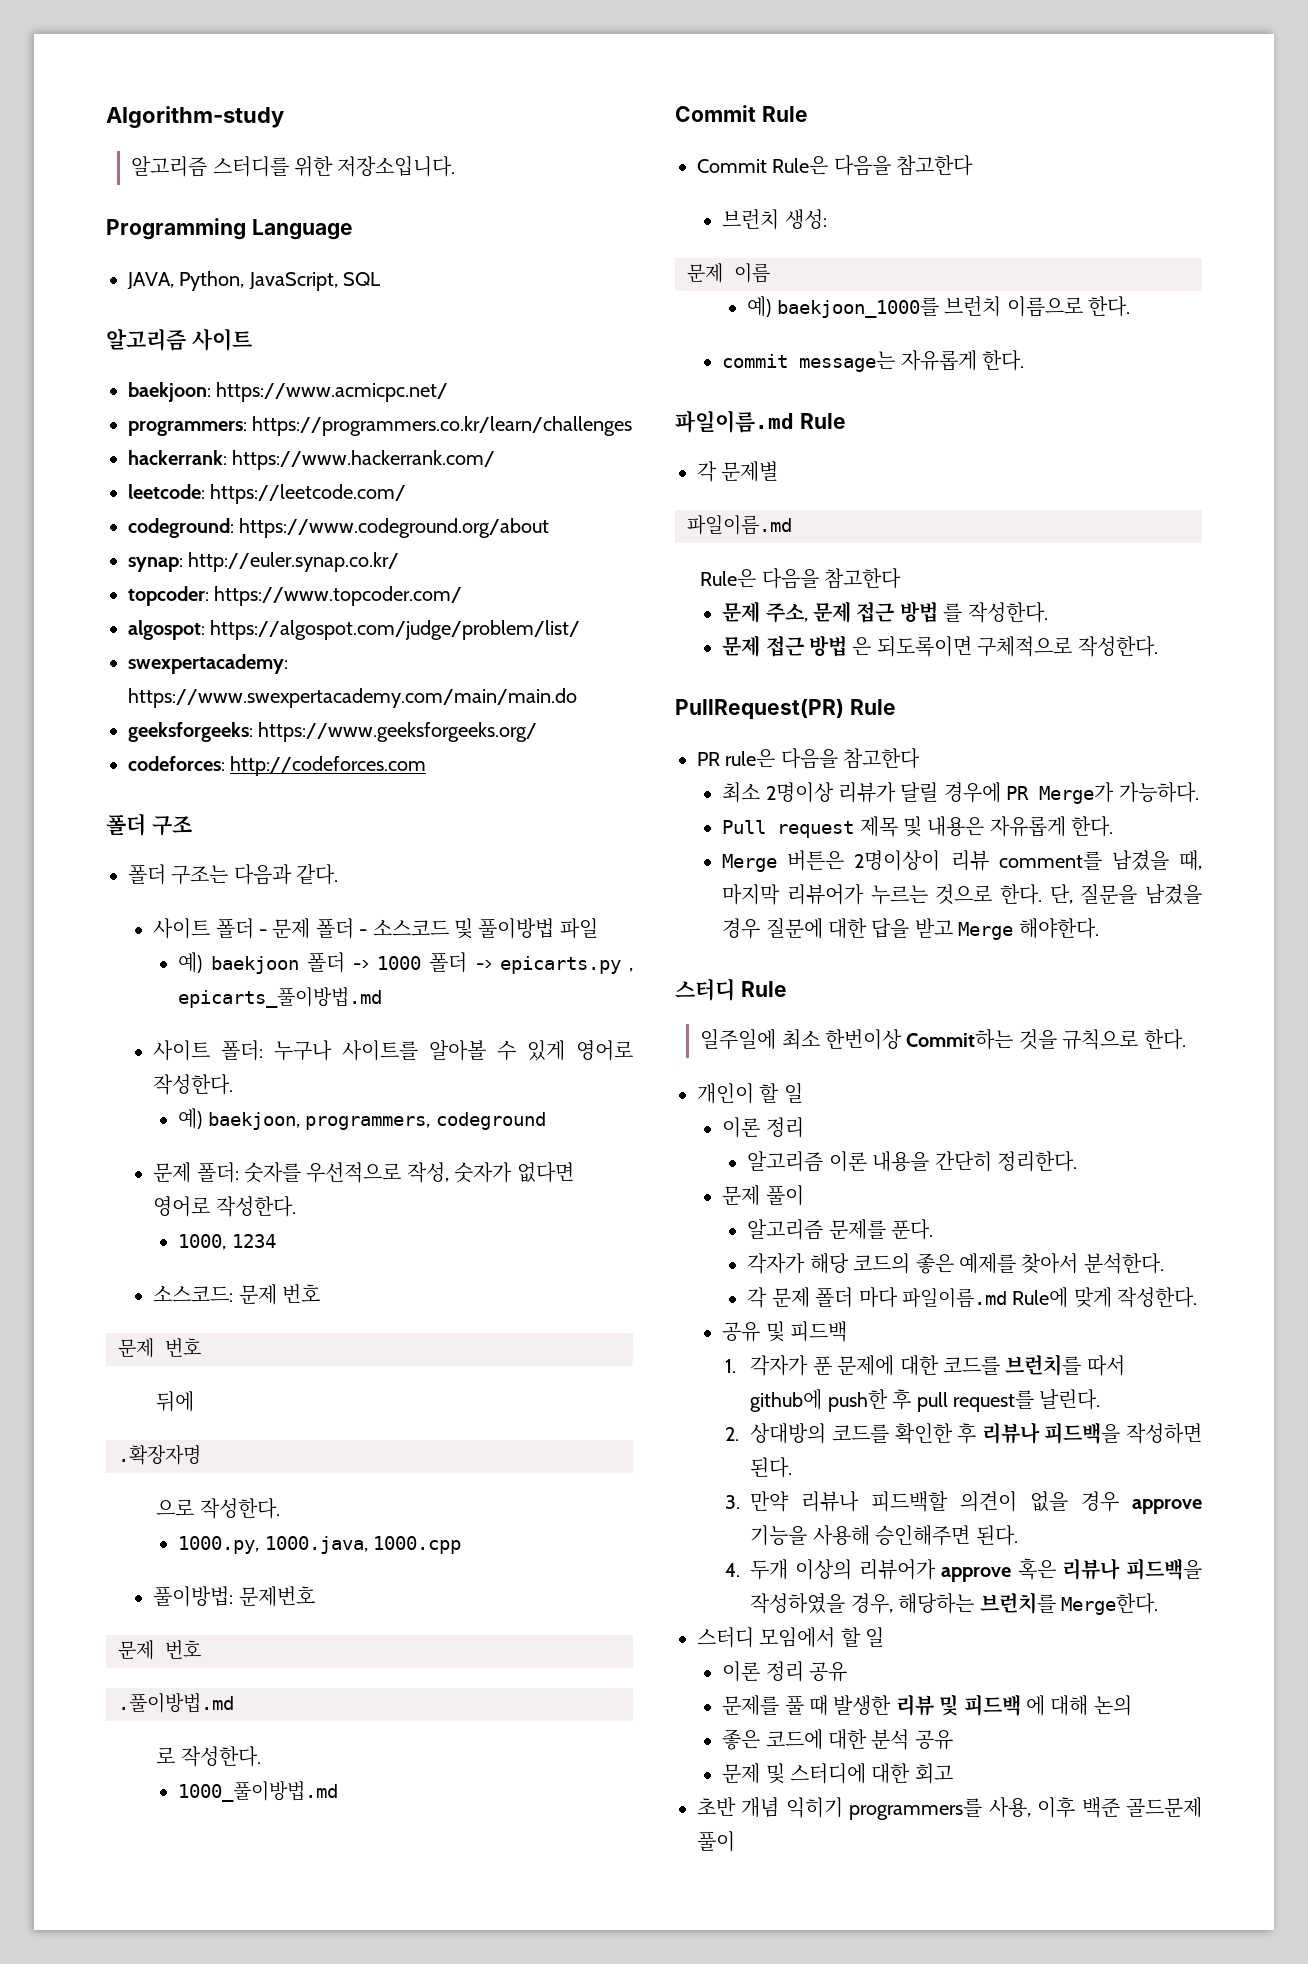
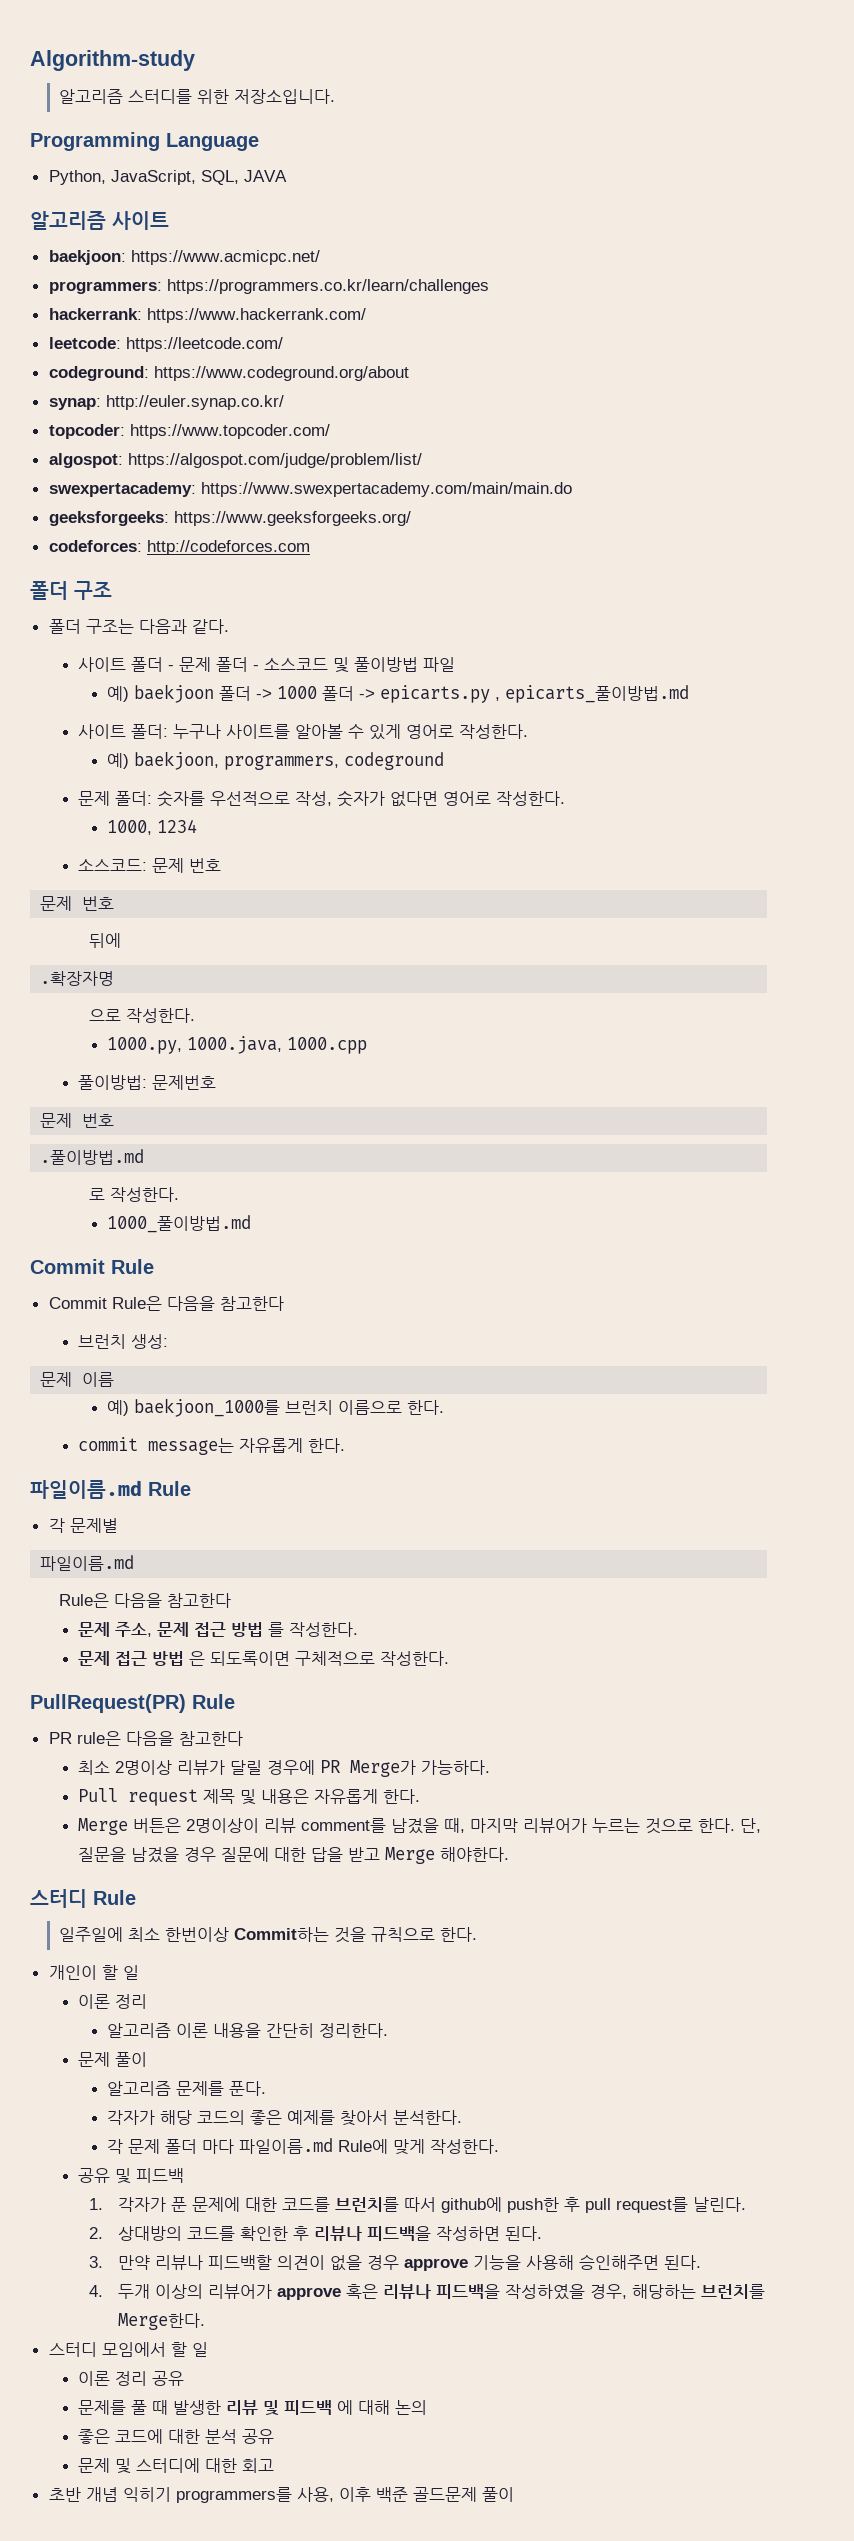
[127,272,174,290] JAVA, -> (259, 142) none
[343,272,381,286] SQL -> [200,170,287,185] SQL, JAVA

